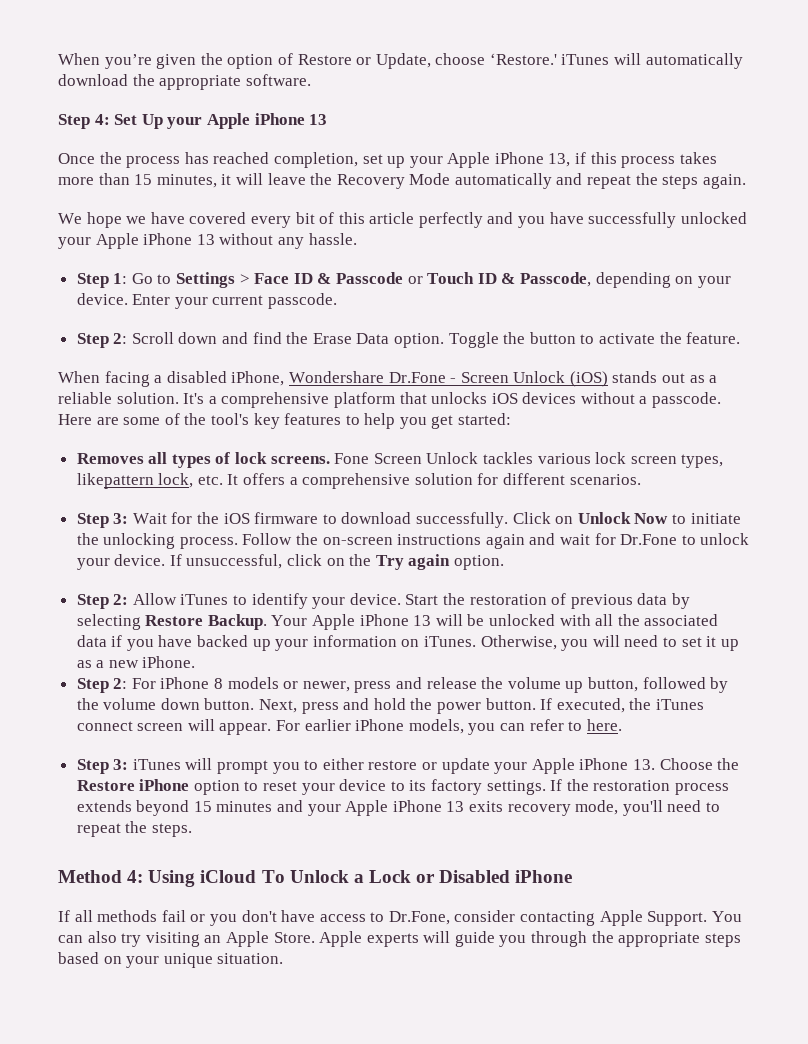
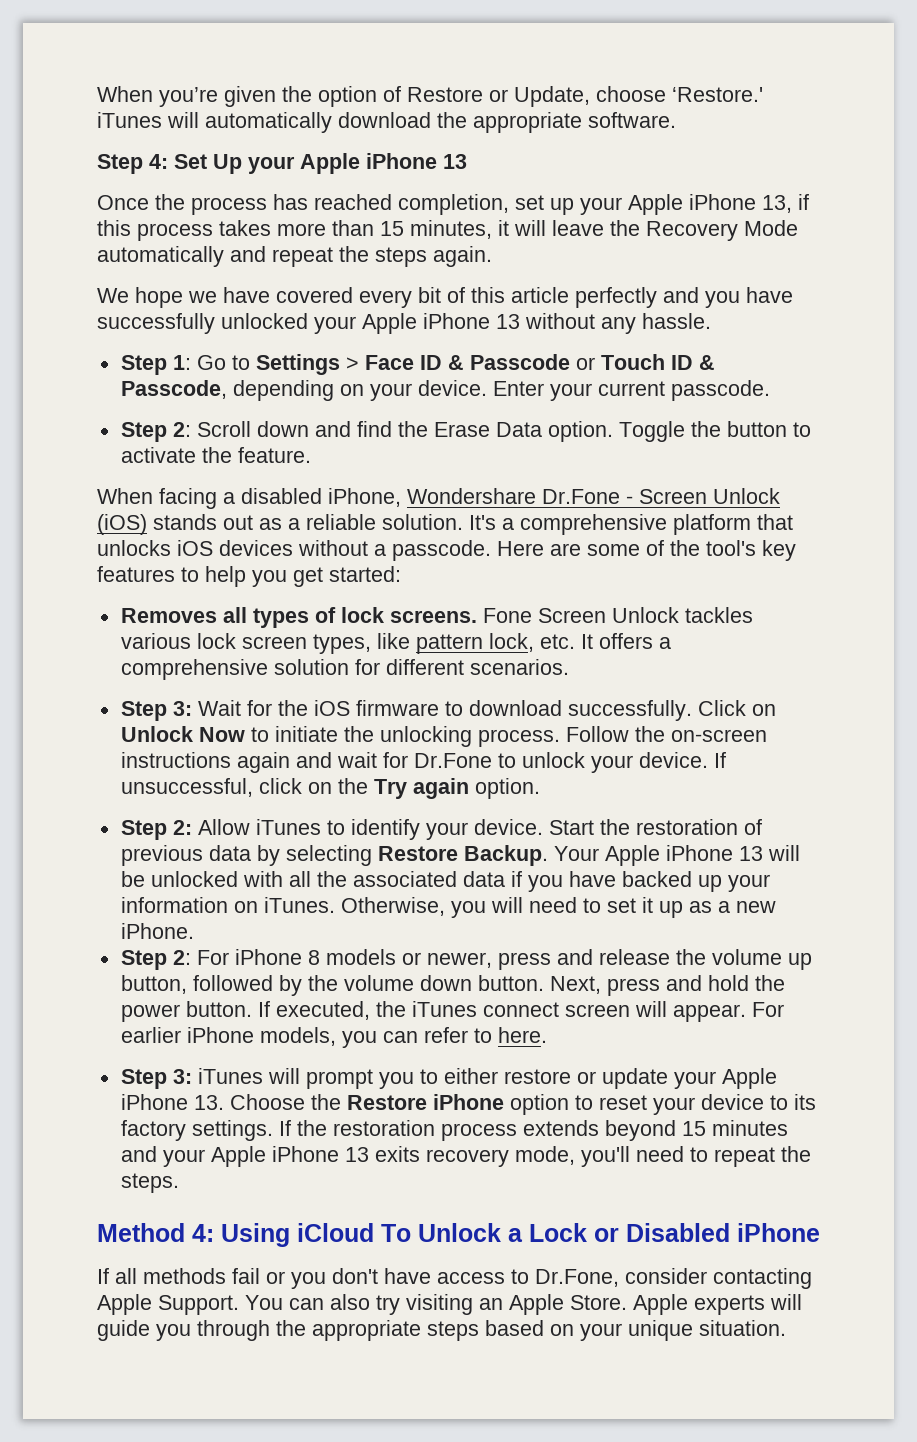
[76,473,154,489] likepattern -> [376,633,483,654] like pattern

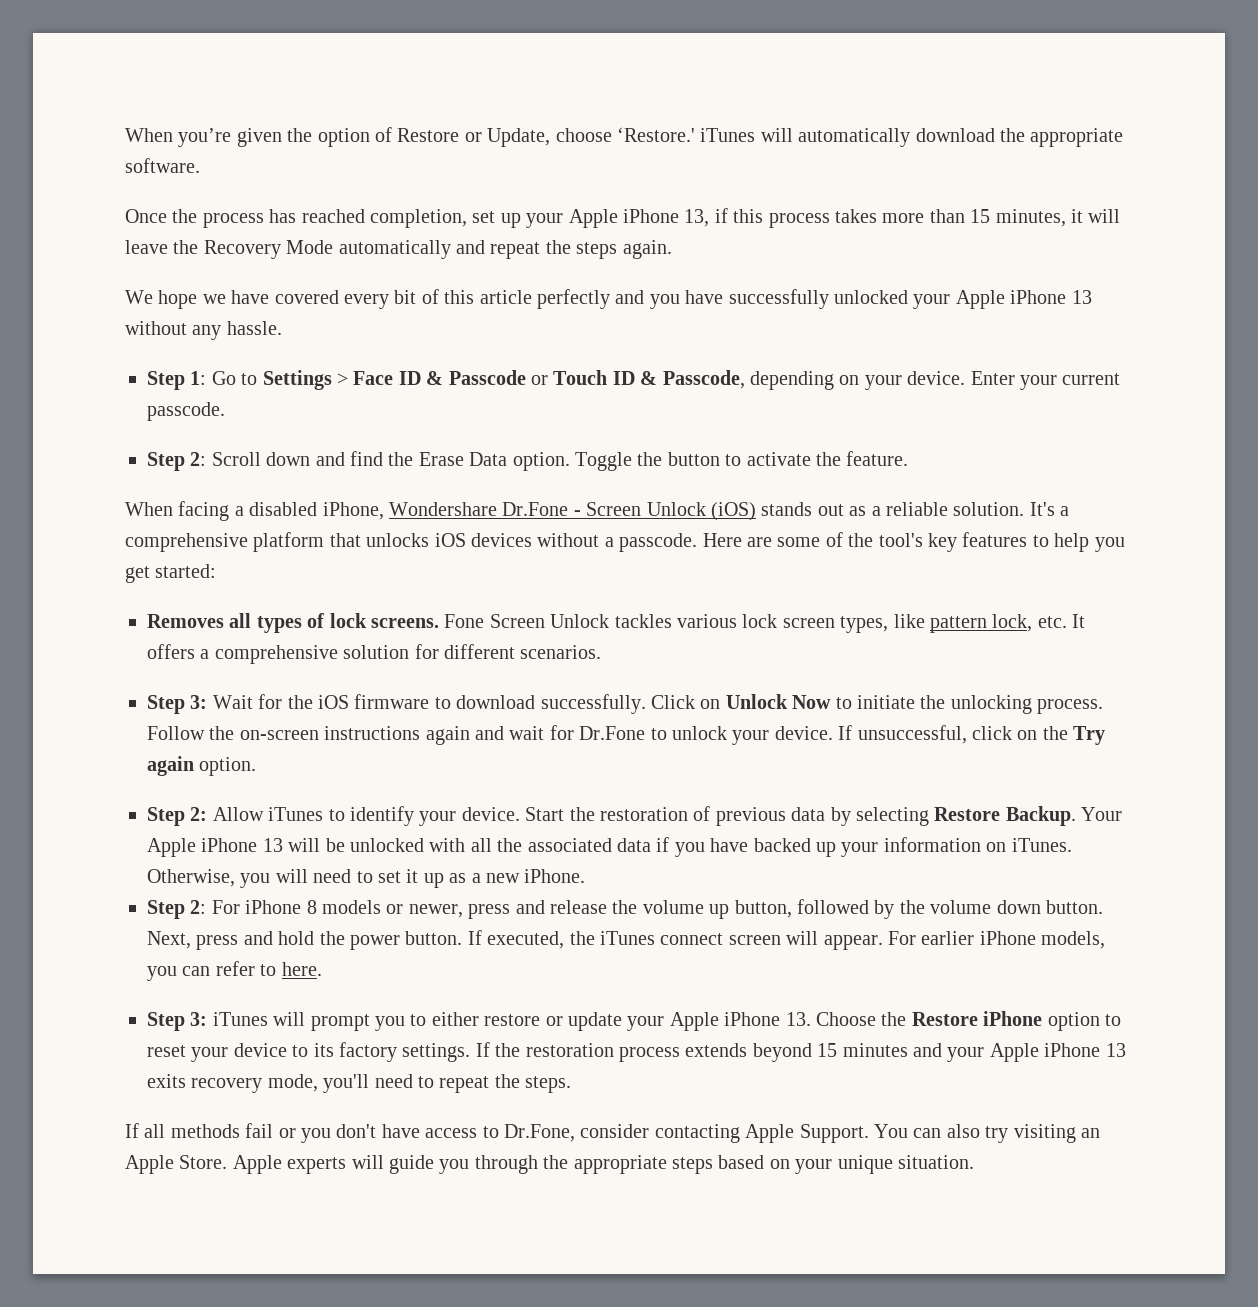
[97,153,467,174] // Step 4: Set Up your Apple iPhone 13 -> (200, 165) none
[97,1223,820,1247] // Method 4: Using iCloud To Unlock a Lock or Disabled iPhone -> (572, 1084) none

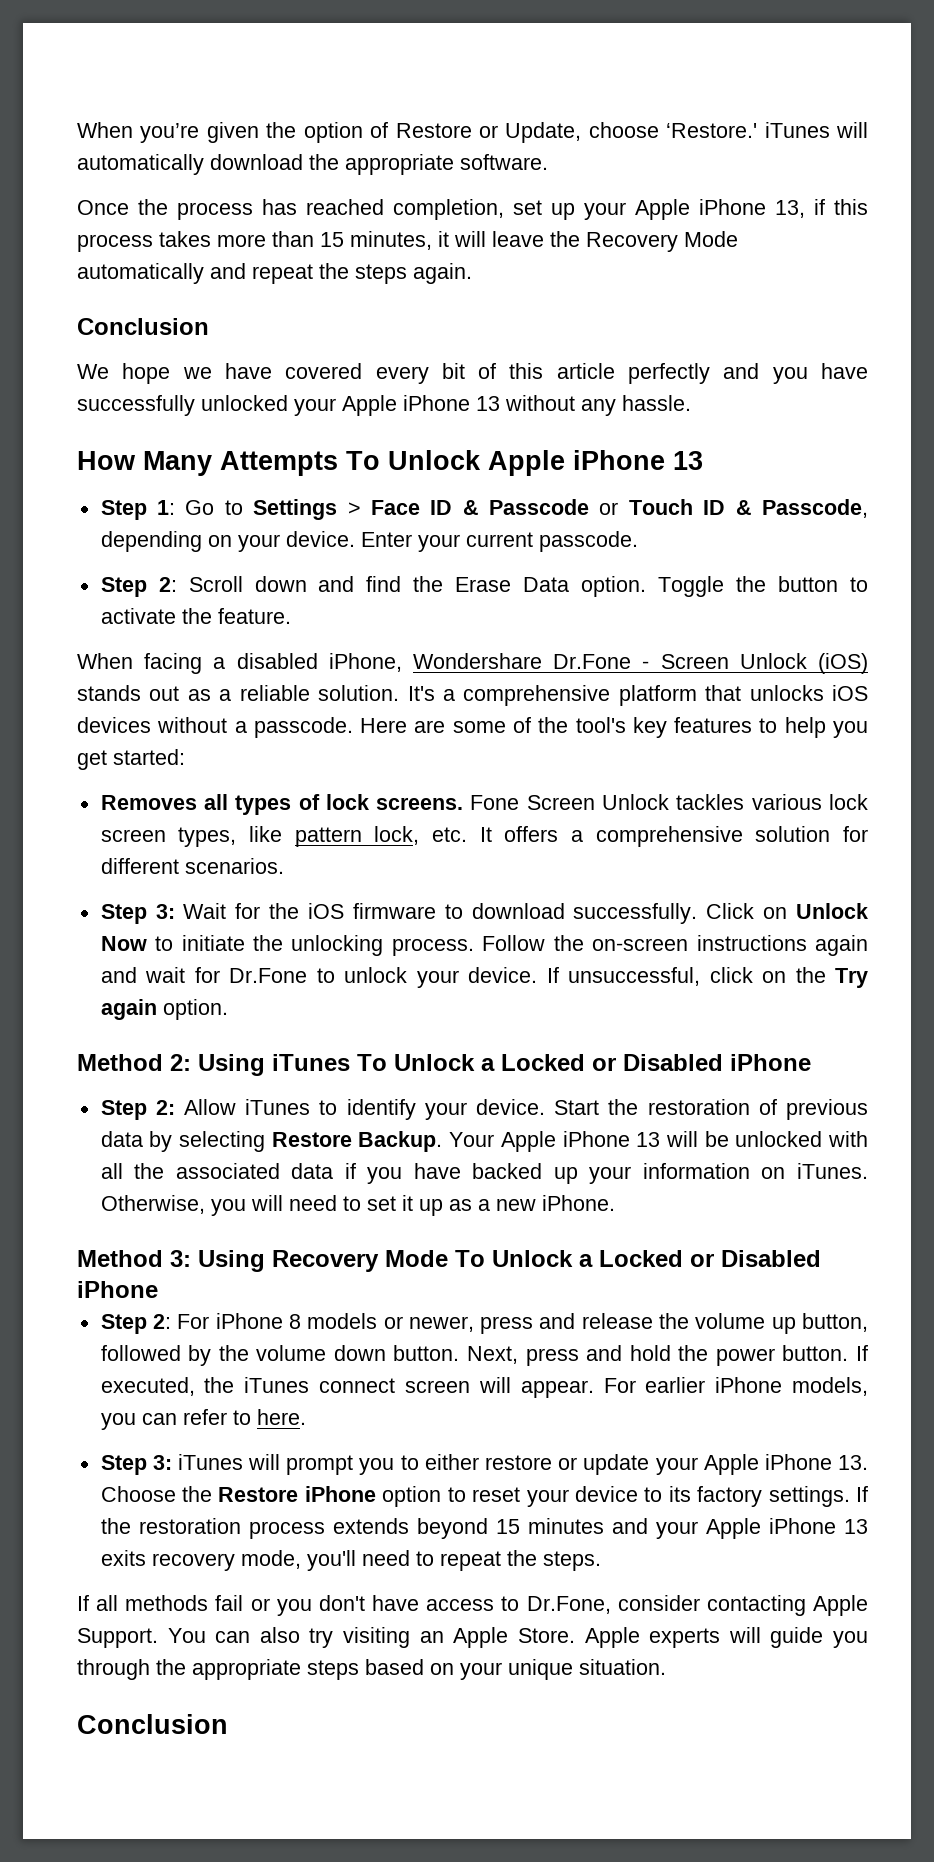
(672, 249) none -> [77,318,209,335] // Conclusion
(282, 328) none -> [77,450,703,476] // How Many Attempts To Unlock Apple iPhone 13
(257, 766) none -> [77,1054,811,1076] // Method 2: Using iTunes To Unlock a Locked or Disabled iPhone
(586, 876) none -> [77,1250,821,1272] [77,1281,158,1298] // Method 3: Using Recovery Mode To Unlock a Locked or Disabled iPhone
(974, 1162) none -> [77,1714,228,1734] // Conclusion

